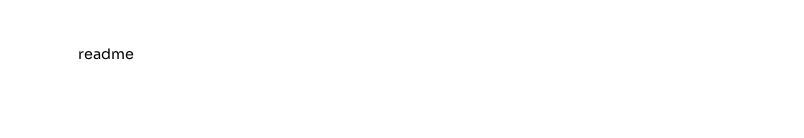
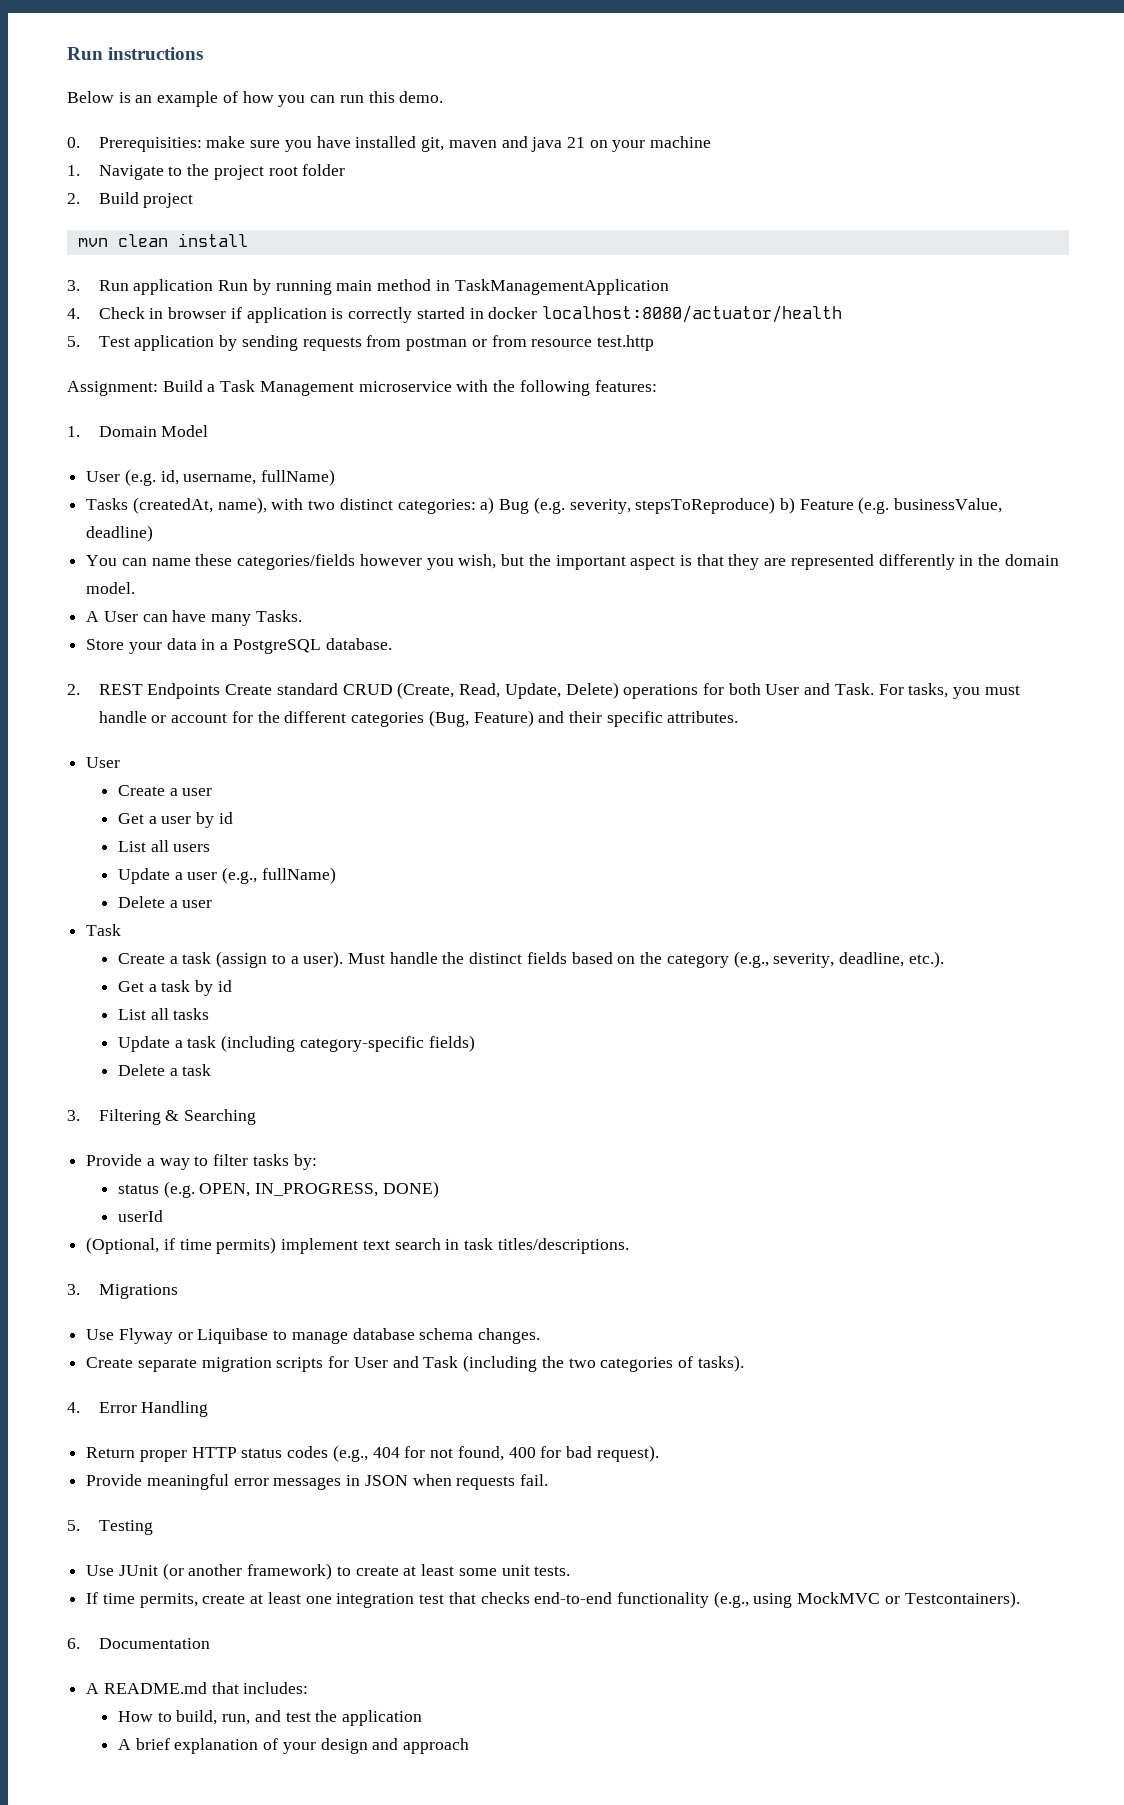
[78,48,134,60] readme -> [67,47,204,60] [67,91,444,107] [67,136,712,152] [67,164,346,180] [67,192,194,208] [77,233,248,247] [67,279,669,295] [67,305,842,323] [67,335,654,351] [67,380,657,396] [67,425,209,437] [86,469,336,486] [86,497,1003,514] [86,525,154,542] [86,554,1059,570] [86,582,136,594] [86,610,302,626] [86,638,392,654] [67,682,1020,699] [98,710,739,727] [86,757,121,768] [117,785,213,796] [117,812,233,828] [117,840,211,852] [117,867,336,884] [117,896,213,908] [86,924,122,936] [117,951,944,968] [117,980,232,996] [117,1008,210,1020] [117,1035,475,1052] [117,1064,212,1076] [67,1109,257,1125] [86,1154,317,1170] [117,1181,439,1198] [117,1210,163,1222] [86,1237,629,1254] [67,1284,178,1299] [86,1328,541,1344] [86,1355,744,1372] [67,1401,209,1417] [86,1445,659,1462] [86,1474,549,1490] [67,1520,153,1535] [86,1563,571,1580] [86,1591,1020,1608] [67,1638,210,1649] [86,1682,309,1694] [117,1710,423,1726] [117,1738,470,1754] Run instructions // Below is an example of how you can run this demo. // 0. Prerequisities: make sure you have installed git, maven and java 21 on your machine // 1. Navigate to the project root folder // 2. Build project // mvn clean install // 3. Run application Run by running main method in TaskManagementApplication // 4. Check in browser if application is correctly started in docker localhost:8080/actuator/health // 5. Test application by sending requests from postman or from resource test.http // Assignment: Build a Task Management microservice with the following features: // 1. Domain Model // User (e.g. id, username, fullName) // Tasks (createdAt, name), with two distinct categories: a) Bug (e.g. severity, stepsToReproduce) b) Feature (e.g. businessValue, deadline) // You can name these categories/fields however you wish, but the important aspect is that they are represented differently in the domain model. // A User can have many Tasks. // Store your data in a PostgreSQL database. // 2. REST Endpoints Create standard CRUD (Create, Read, Update, Delete) operations for both User and Task. For tasks, you must handle or account for the different categories (Bug, Feature) and their specific attributes. // User // Create a user // Get a user by id // List all users // Update a user (e.g., fullName) // Delete a user // Task // Create a task (assign to a user). Must handle the distinct fields based on the category (e.g., severity, deadline, etc.). // Get a task by id // List all tasks // Update a task (including category-specific fields) // Delete a task // 3. Filtering & Searching // Provide a way to filter tasks by: // status (e.g. OPEN, IN_PROGRESS, DONE) // userId // (Optional, if time permits) implement text search in task titles/descriptions. // 3. Migrations // Use Flyway or Liquibase to manage database schema changes. // Create separate migration scripts for User and Task (including the two categories of tasks). // 4. Error Handling // Return proper HTTP status codes (e.g., 404 for not found, 400 for bad request). // Provide meaningful error messages in JSON when requests fail. // 5. Testing // Use JUnit (or another framework) to create at least some unit tests. // If time permits, create at least one integration test that checks end-to-end functionality (e.g., using MockMVC or Testcontainers). // 6. Documentation // A README.md that includes: // How to build, run, and test the application // A brief explanation of your design and approach

